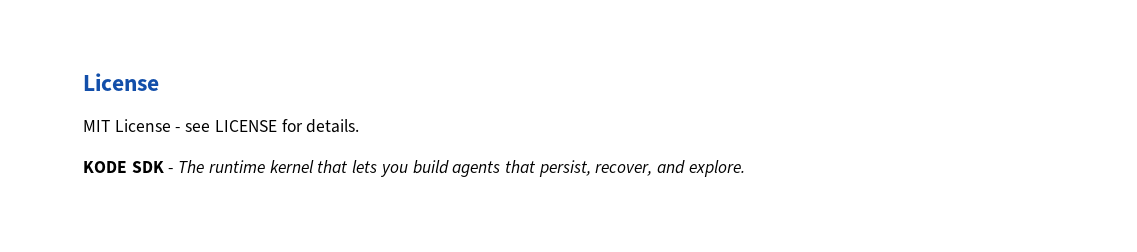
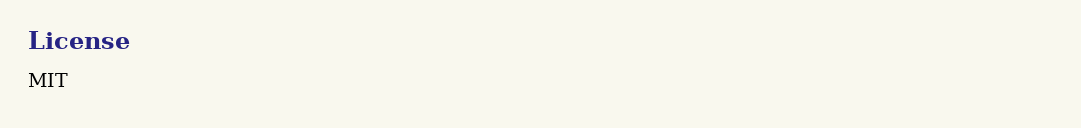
[114,119,360,133] [83,160,745,177] License - see LICENSE for details. // KODE SDK - The runtime kernel that lets you build agents that persist, recover, and explore. -> (68, 80) none

